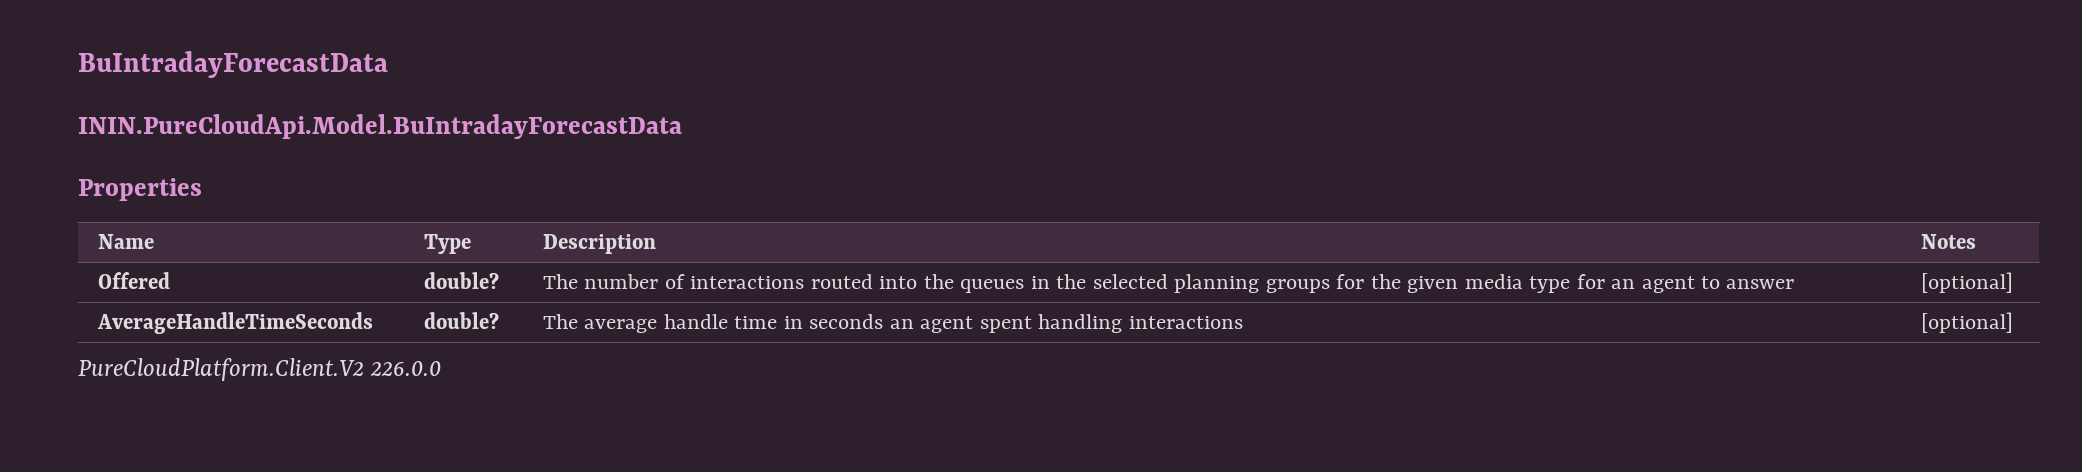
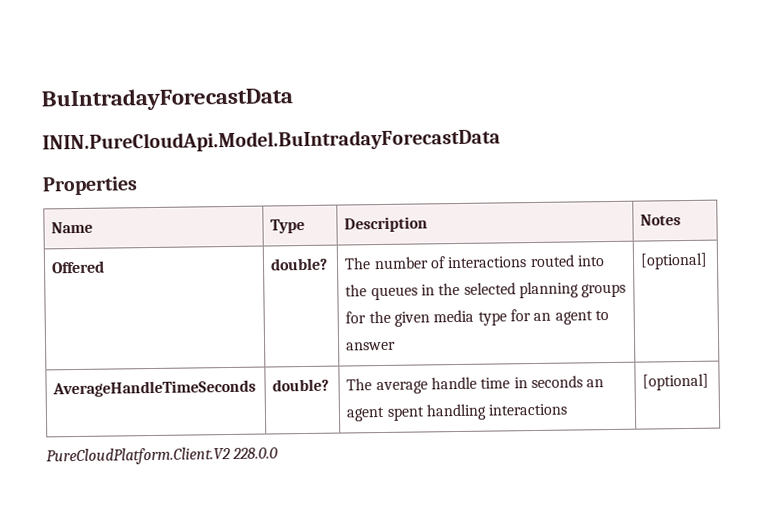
[370,361,442,376] 226.0.0 -> [232,447,279,459] 228.0.0

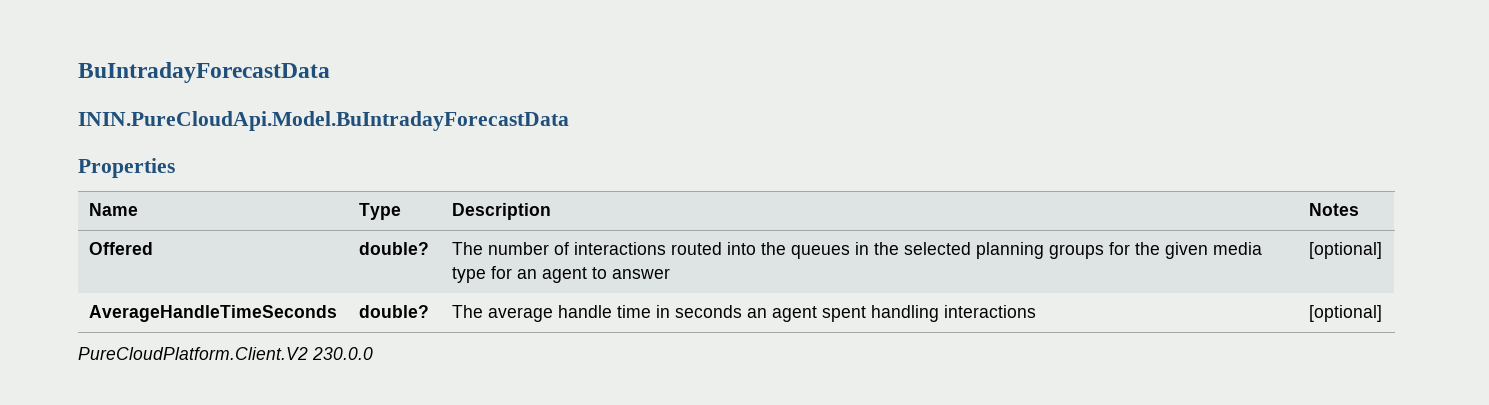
[232,447,279,459] 228.0.0 -> [312,347,373,360] 230.0.0

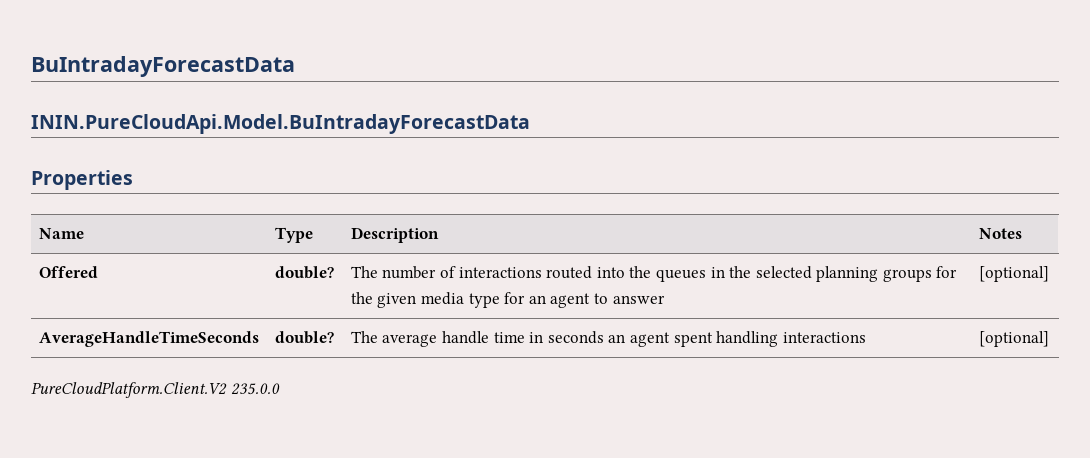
[312,347,373,360] 230.0.0 -> [230,383,280,395] 235.0.0

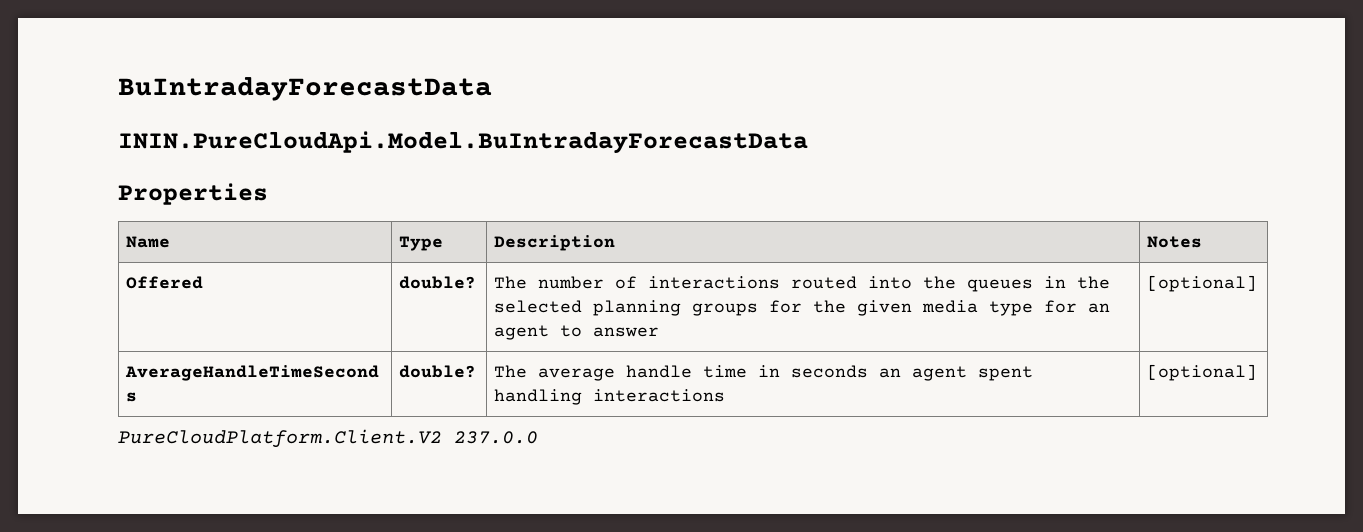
[230,383,280,395] 235.0.0 -> [454,431,538,444] 237.0.0

